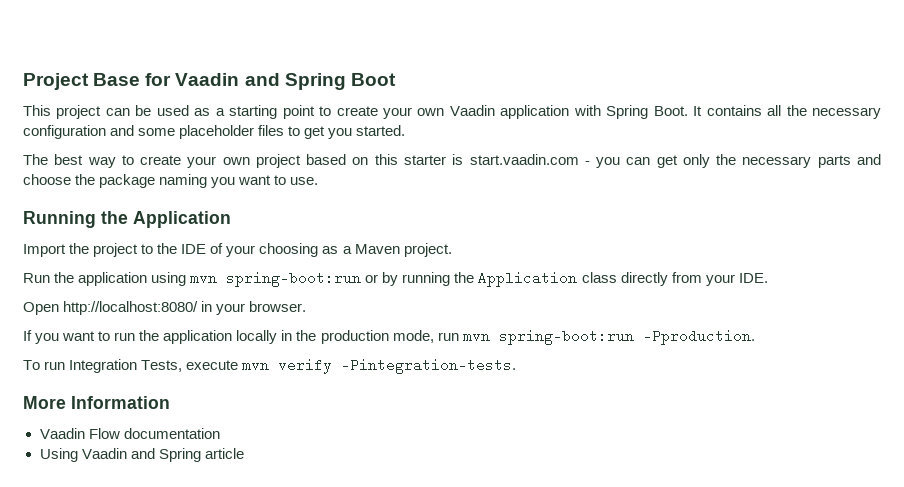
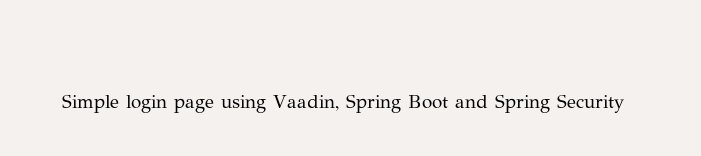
[23,73,396,90] [23,105,882,119] [23,125,406,139] [23,154,881,168] [23,174,319,188] [23,211,231,228] [23,243,452,257] [23,271,768,287] [23,301,307,315] [23,329,755,345] [23,358,517,374] [23,396,170,409] [39,428,220,439] [39,448,244,462] Project Base for Vaadin and Spring Boot // This project can be used as a starting point to create your own Vaadin application with Spring Boot. It contains all the necessary configuration and some placeholder files to get you started. // The best way to create your own project based on this starter is start.vaadin.com - you can get only the necessary parts and choose the package naming you want to use. // Running the Application // Import the project to the IDE of your choosing as a Maven project. // Run the application using mvn spring-boot:run or by running the Application class directly from your IDE. // Open http://localhost:8080/ in your browser. // If you want to run the application locally in the production mode, run mvn spring-boot:run -Pproduction. // To run Integration Tests, execute mvn verify -Pintegration-tests. // More Information // Vaadin Flow documentation // Using Vaadin and Spring article -> [62,94,624,113] Simple login page using Vaadin, Spring Boot and Spring Security

